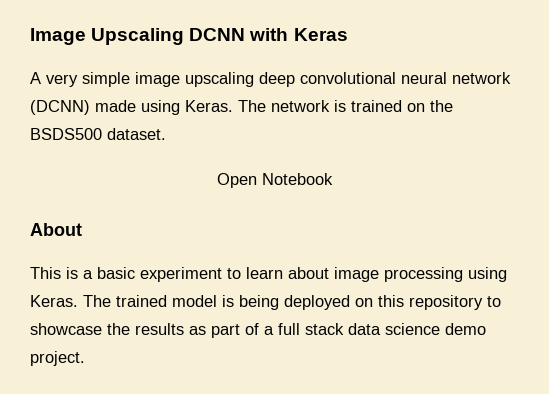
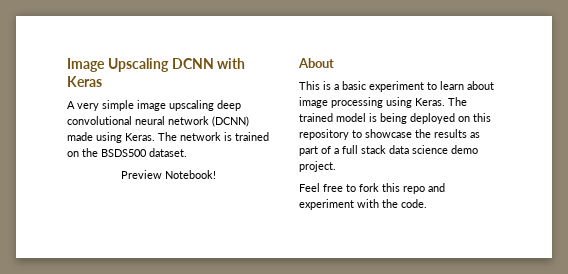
[217,173,333,188] Open Notebook -> [120,170,216,179] Preview Notebook!
(85, 358) none -> [299,183,445,194] [299,199,427,210] // Feel free to fork this repo and experiment with the code.

